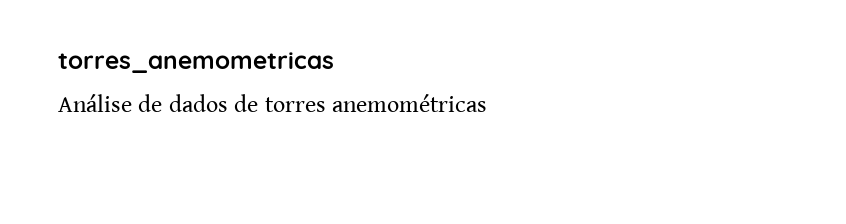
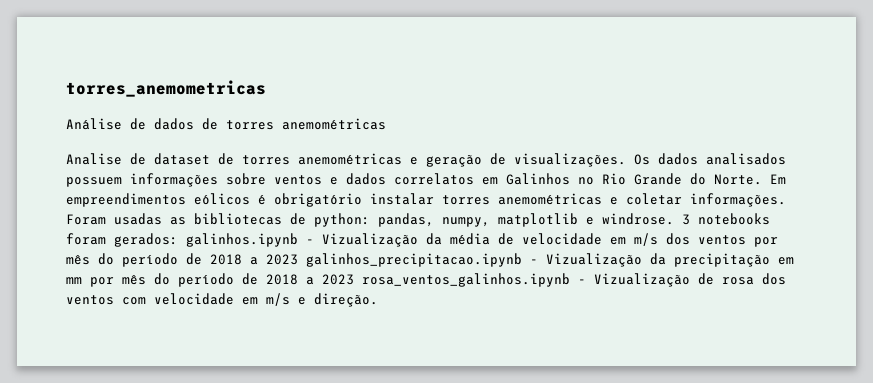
(488, 103) none -> [66,153,786,167] [66,173,786,187] [66,193,786,207] [66,213,770,227] [66,233,778,247] [66,253,794,267] [66,273,786,287] [66,293,378,307] // Analise de dataset de torres anemométricas e geração de visualizações. Os dados analisados possuem informações sobre ventos e dados correlatos em Galinhos no Rio Grande do Norte. Em empreendimentos eólicos é obrigatório instalar torres anemométricas e coletar informações. Foram usadas as bibliotecas de python: pandas, numpy, matplotlib e windrose. 3 notebooks foram gerados: galinhos.ipynb - Vizualização da média de velocidade em m/s dos ventos por mês do período de 2018 a 2023 galinhos_precipitacao.ipynb - Vizualização da precipitação em mm por mês do período de 2018 a 2023 rosa_ventos_galinhos.ipynb - Vizualização de rosa dos ventos com velocidade em m/s e direção.

